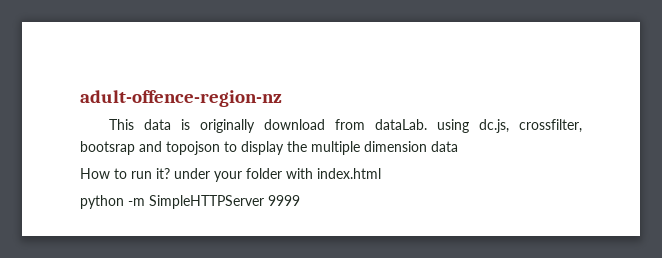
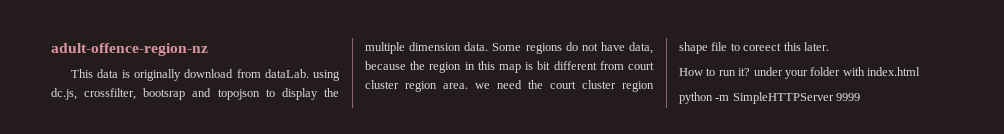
[431,141,458,152] data -> [464,42,653,54] [365,61,654,73] [365,80,654,92] [679,42,829,54] data. Some regions do not have data, because the region in this map is bit different from court cluster region area. we need the court cluster region shape file to coreect this later.

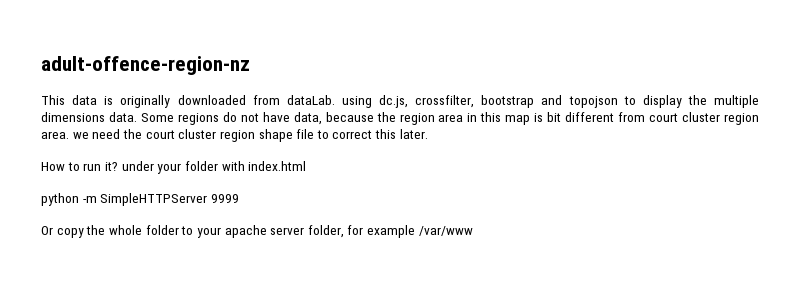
[184,69,234,78] download -> [177,95,246,105] downloaded
[143,88,186,100] bootsrap -> [481,95,535,108] bootstrap
[409,42,462,51] dimension -> [41,112,105,122] dimensions
(462, 67) none -> [438,114,464,122] area
[743,43,782,51] coreect -> [332,130,373,139] correct
(861, 97) none -> [41,225,473,238] // Or copy the whole folder to your apache server folder, for example /var/www

